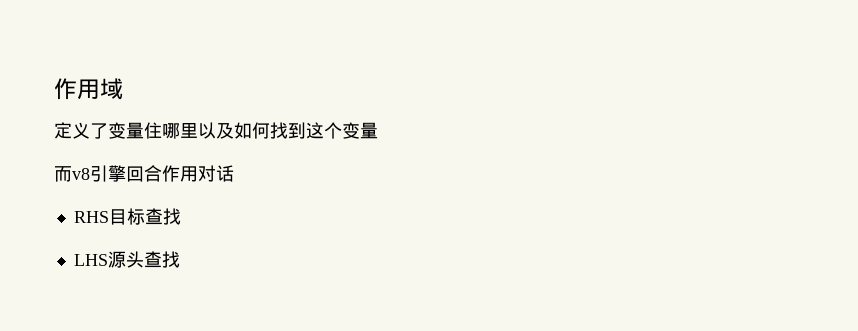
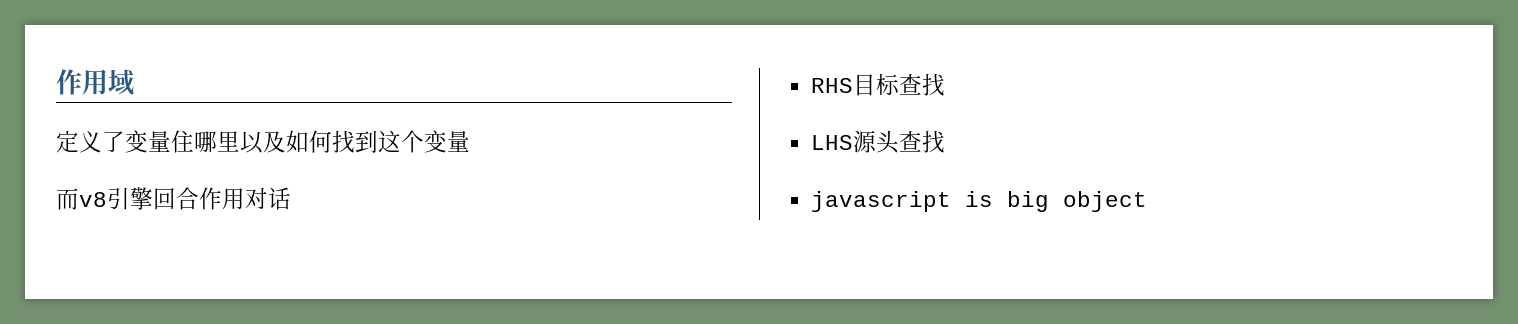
(180, 259) none -> [810,191,1147,212] // javascript is big object

